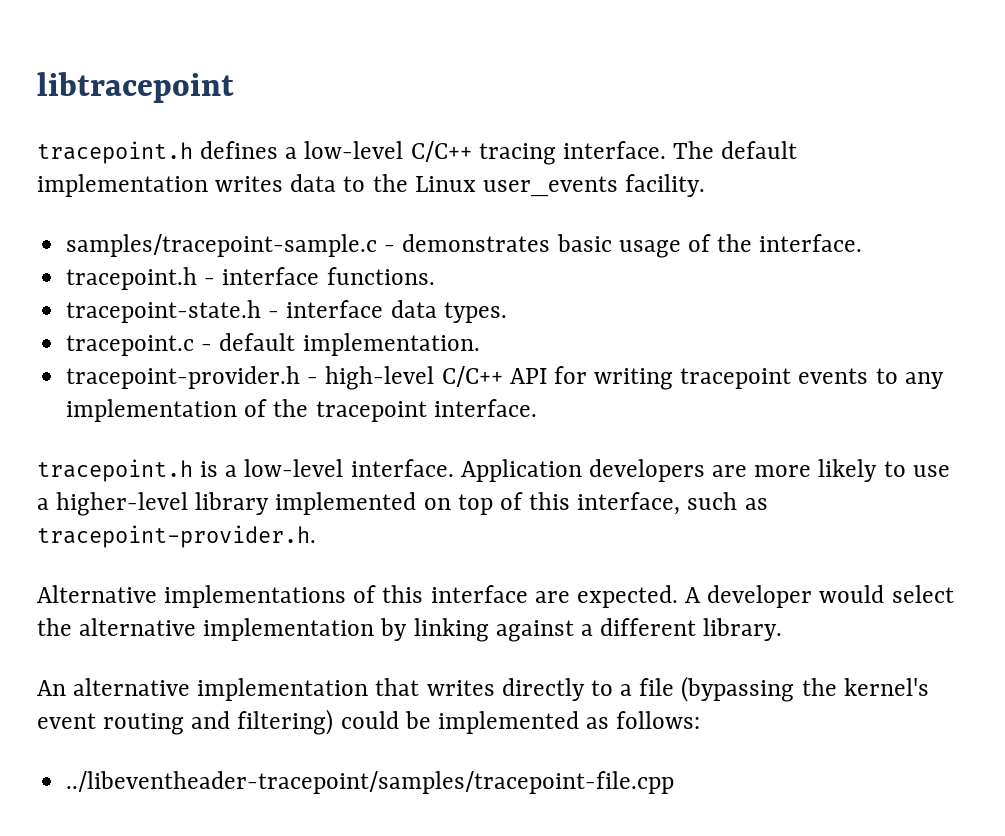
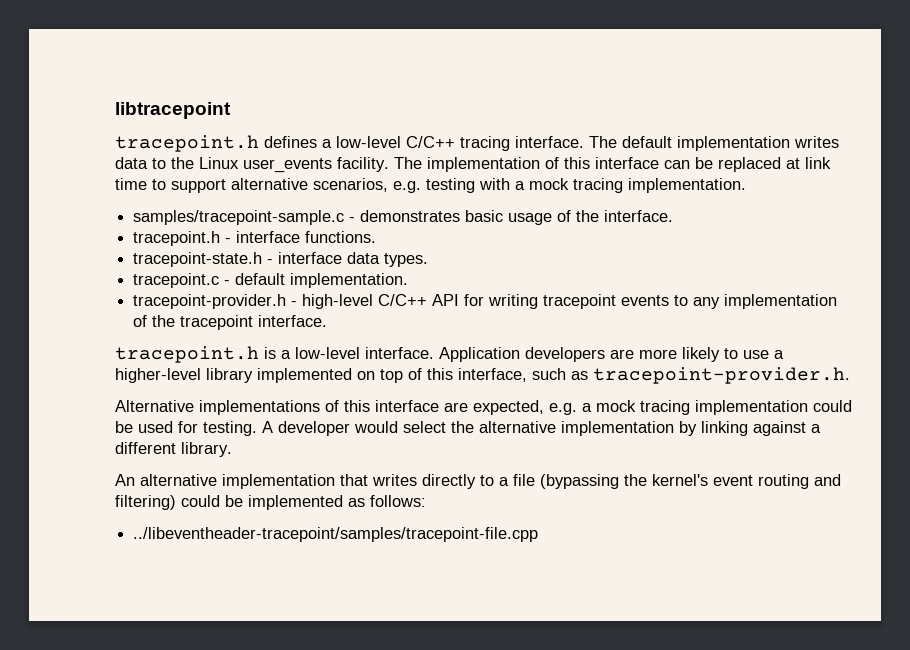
(706, 185) none -> [394,157,831,172] [115,178,746,193] The implementation of this interface can be replaced at link time to support alternative scenarios, e.g. testing with a mock tracing implementation.
[576,585,678,608] expected. -> [473,400,852,415] [115,421,257,436] expected, e.g. a mock tracing implementation could be used for testing.

